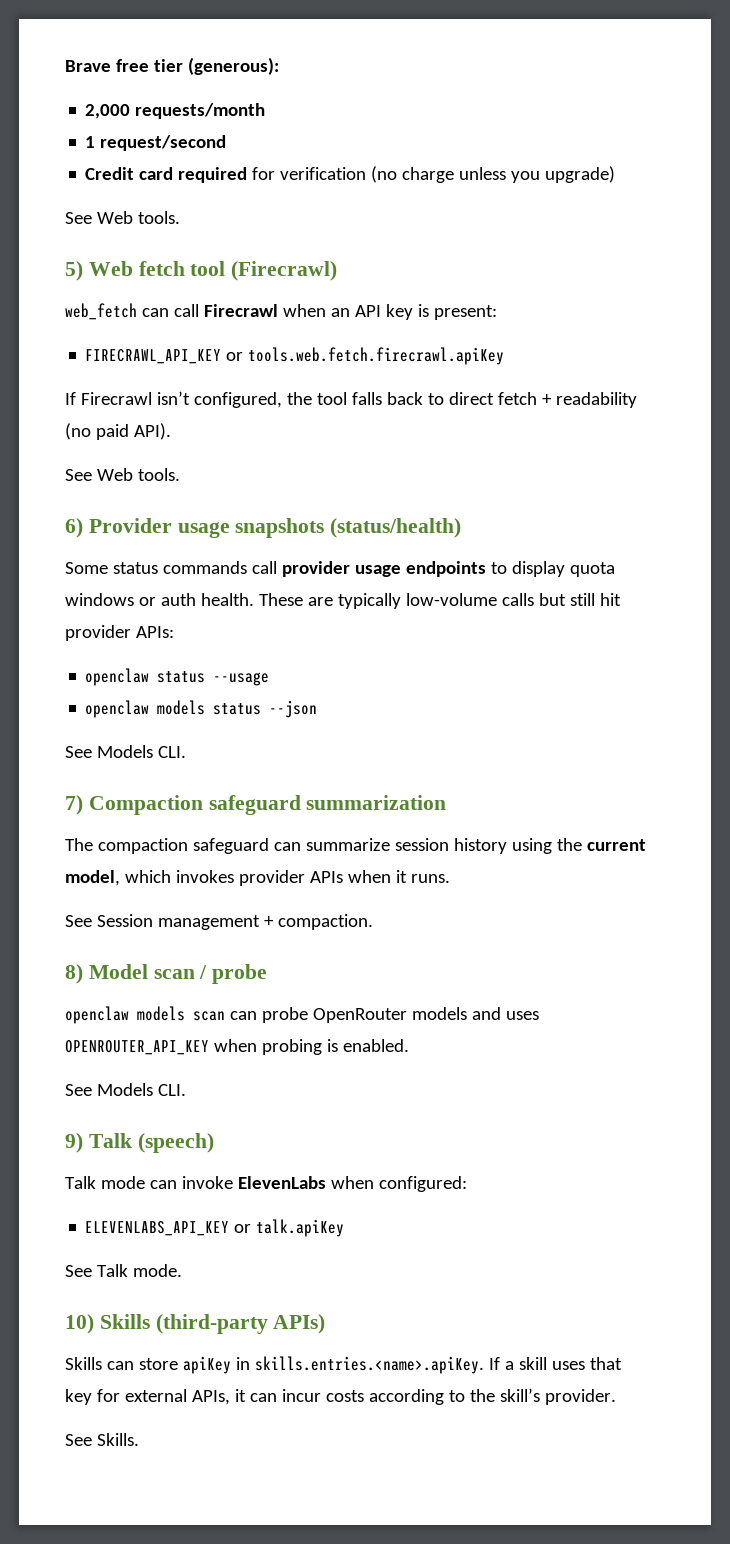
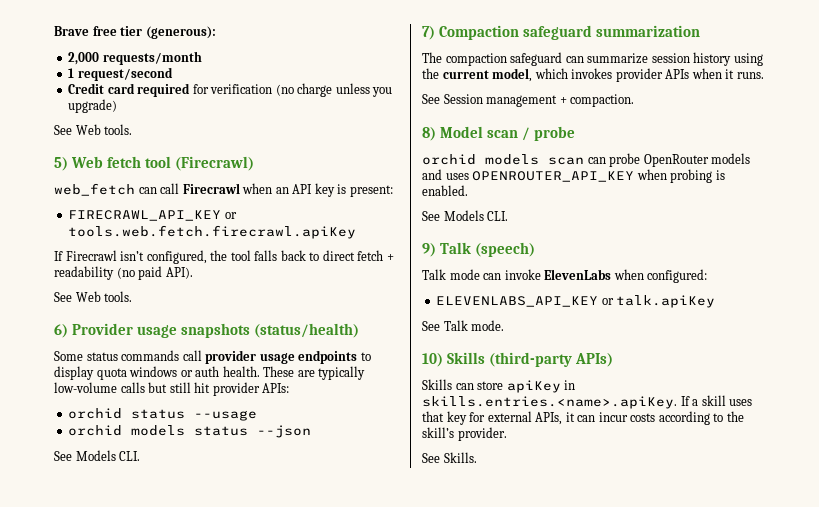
[85,668,150,686] openclaw -> [68,408,123,419] orchid
[85,700,150,718] openclaw -> [68,425,123,436] orchid
[65,1006,129,1024] openclaw -> [422,154,476,165] orchid

